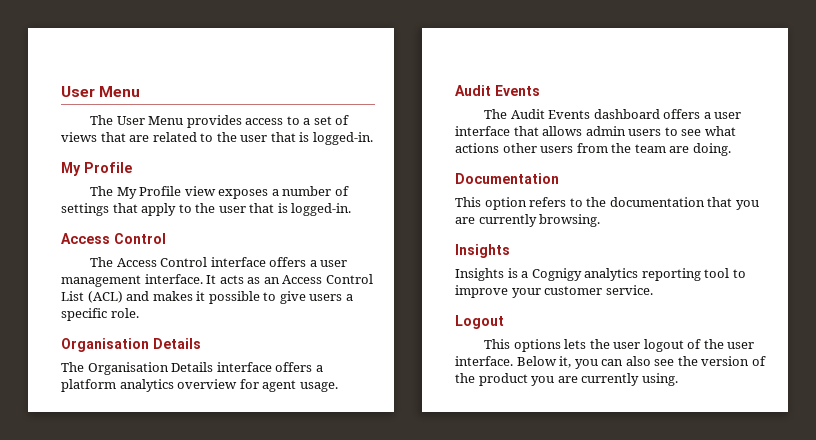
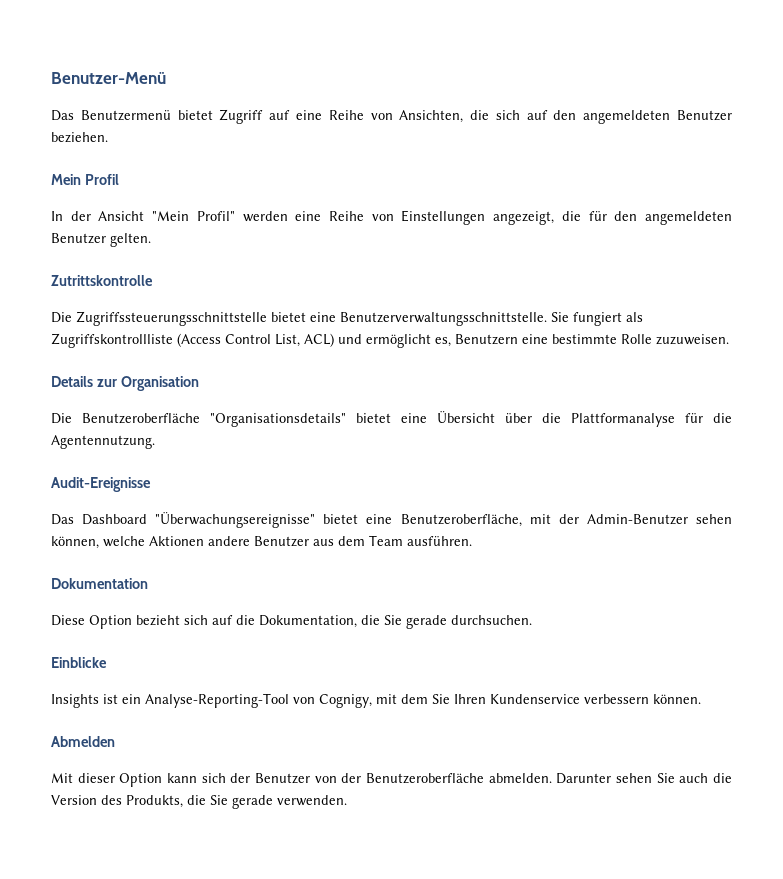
[61,86,141,97] [90,115,350,128] [61,132,373,145] [61,162,132,176] [90,186,349,199] [61,203,352,216] [61,233,166,244] [90,257,348,267] [61,274,373,287] [61,291,353,304] [61,308,139,321] [61,338,201,352] [61,362,323,375] [61,379,338,392] [455,85,540,96] [484,109,742,119] [455,126,736,136] [455,143,731,156] [455,173,559,184] [455,197,759,210] [455,214,601,227] [455,244,510,258] [455,268,746,281] [455,285,653,298] [455,315,504,329] [484,339,755,352] [455,356,766,369] [455,373,678,386] User Menu // The User Menu provides access to a set of views that are related to the user that is logged-in. // My Profile // The My Profile view exposes a number of settings that apply to the user that is logged-in. // Access Control // The Access Control interface offers a user management interface. It acts as an Access Control List (ACL) and makes it possible to give users a specific role. // Organisation Details // The Organisation Details interface offers a platform analytics overview for agent usage. // Audit Events // The Audit Events dashboard offers a user interface that allows admin users to see what actions other users from the team are doing. // Documentation // This option refers to the documentation that you are currently browsing. // Insights // Insights is a Cognigy analytics reporting tool to improve your customer service. // Logout // This options lets the user logout of the user interface. Below it, you can also see the version of the product you are currently using. -> [51,72,166,84] [51,109,732,124] [51,132,108,143] [51,174,119,185] [51,210,732,225] [51,233,151,247] [51,275,153,286] [51,311,643,326] [51,333,729,348] [51,376,199,391] [51,411,732,427] [51,435,155,449] [51,477,151,492] [51,512,732,528] [51,535,472,549] [51,578,148,589] [51,615,532,629] [51,657,107,668] [51,693,701,708] [51,736,115,747] [51,773,732,787] [51,795,347,809] Benutzer-Menü // Das Benutzermenü bietet Zugriff auf eine Reihe von Ansichten, die sich auf den angemeldeten Benutzer beziehen. // Mein Profil // In der Ansicht "Mein Profil" werden eine Reihe von Einstellungen angezeigt, die für den angemeldeten Benutzer gelten. // Zutrittskontrolle // Die Zugriffssteuerungsschnittstelle bietet eine Benutzerverwaltungsschnittstelle. Sie fungiert als Zugriffskontrollliste (Access Control List, ACL) und ermöglicht es, Benutzern eine bestimmte Rolle zuzuweisen. // Details zur Organisation // Die Benutzeroberfläche "Organisationsdetails" bietet eine Übersicht über die Plattformanalyse für die Agentennutzung. // Audit-Ereignisse // Das Dashboard "Überwachungsereignisse" bietet eine Benutzeroberfläche, mit der Admin-Benutzer sehen können, welche Aktionen andere Benutzer aus dem Team ausführen. // Dokumentation // Diese Option bezieht sich auf die Dokumentation, die Sie gerade durchsuchen. // Einblicke // Insights ist ein Analyse-Reporting-Tool von Cognigy, mit dem Sie Ihren Kundenservice verbessern können. // Abmelden // Mit dieser Option kann sich der Benutzer von der Benutzeroberfläche abmelden. Darunter sehen Sie auch die Version des Produkts, die Sie gerade verwenden.

